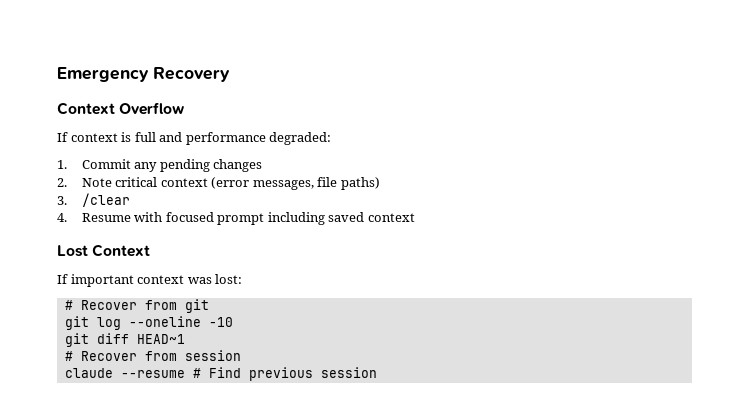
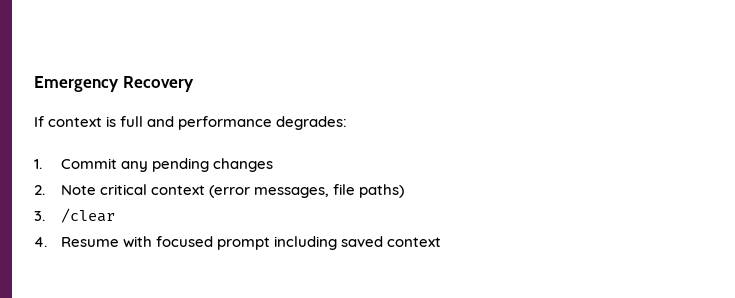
[57,102,185,115] // Context Overflow -> (194, 84) none
[269,132,332,145] degraded: -> [276,116,348,130] degrades:
[57,244,151,257] [57,274,243,287] [64,299,209,313] [64,316,233,330] [64,333,185,347] [64,350,241,361] [64,367,377,381] // Lost Context // If important context was lost: // # Recover from git // git log --oneline -10 // git diff HEAD~1 // # Recover from session // claude --resume # Find previous session -> (442, 242) none

